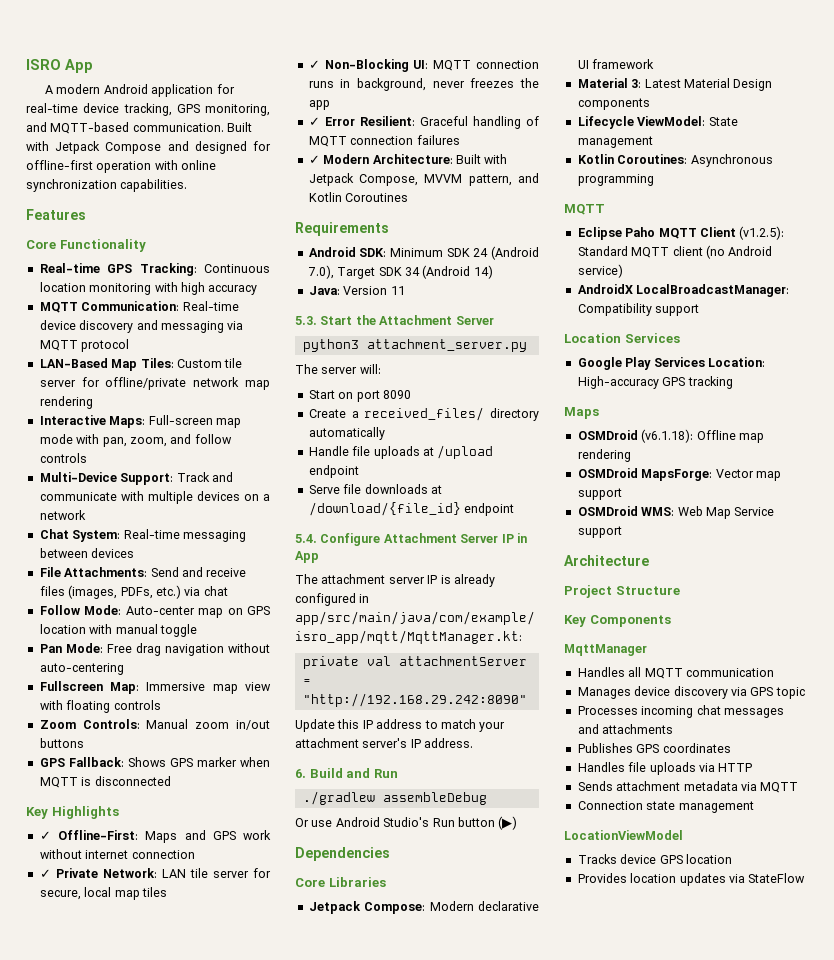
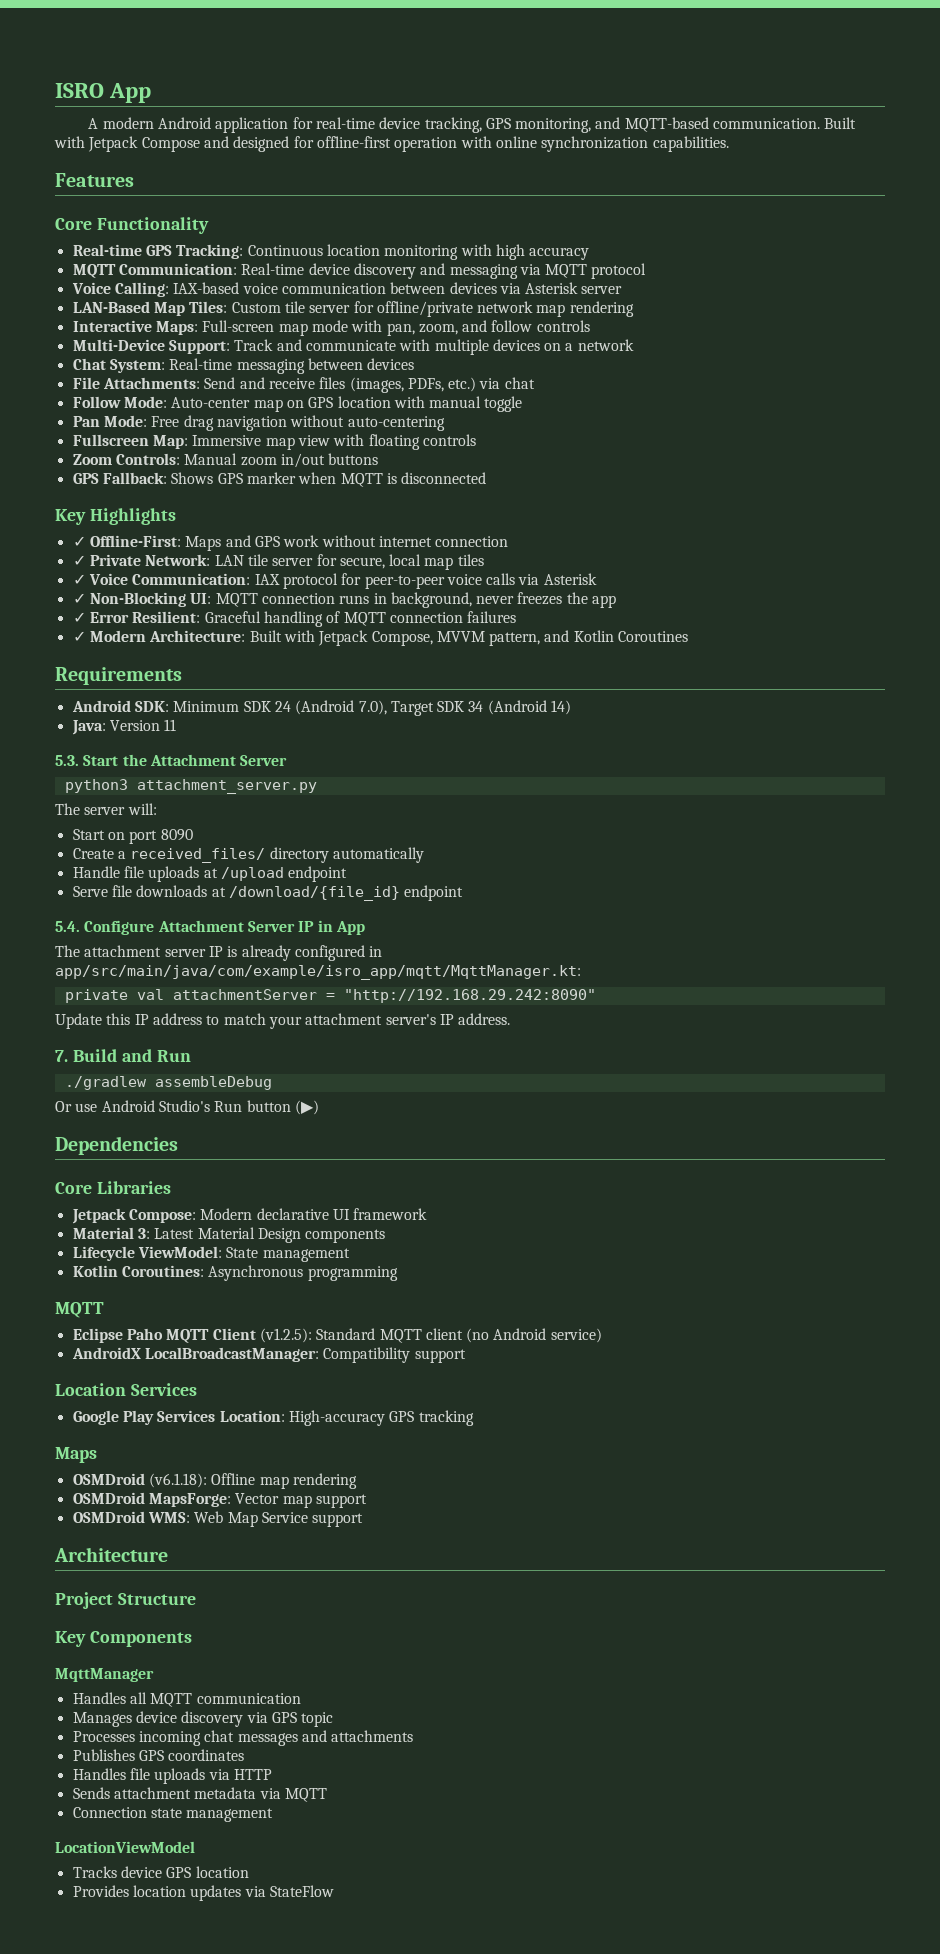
(130, 345) none -> [71,282,623,297] // Voice Calling: IAX-based voice communication between devices via Asterisk server
(167, 892) none -> [72,573,597,589] // ✓ Voice Communication: IAX protocol for peer-to-peer voice calls via Asterisk
[295,769,306,778] 6. -> [55,1050,68,1062] 7.

